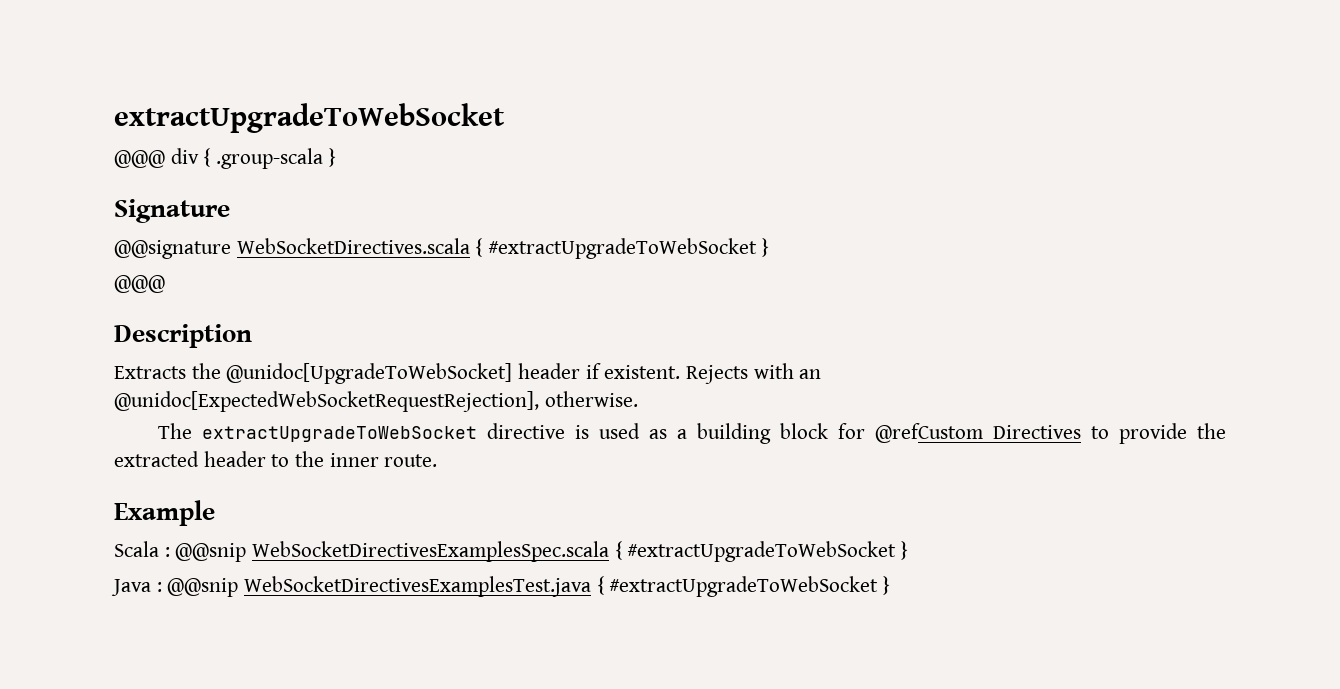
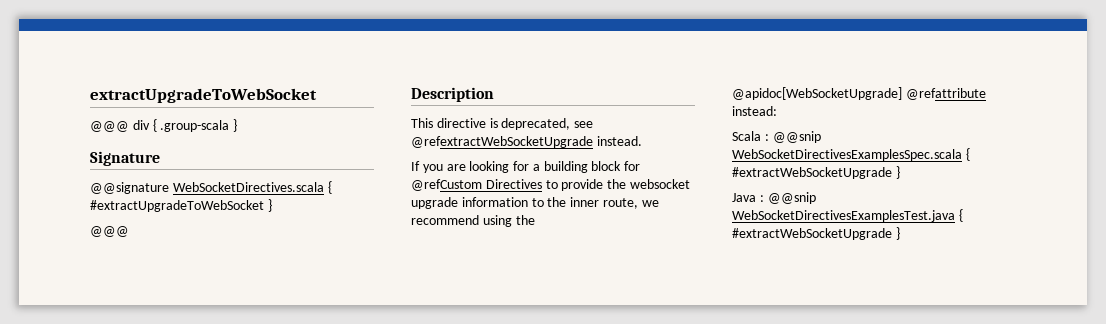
[114,363,822,384] [114,391,638,412] [158,423,668,442] Extracts the @unidoc[UpgradeToWebSocket] header if existent. Rejects with an @unidoc[ExpectedWebSocketRequestRejection], otherwise. // The extractUpgradeToWebSocket directive is used as -> [411,118,594,130] [411,136,642,148] [411,161,530,173] This directive is deprecated, see @refextractWebSocketUpgrade instead. // If you are looking for
[114,451,438,467] [114,500,215,526] extracted header to the inner route. // Example -> [629,179,690,189] [411,197,659,209] [411,215,535,227] [732,87,986,100] [732,106,777,116] websocket upgrade information to the inner route, we recommend using the @apidoc[WebSocketUpgrade] @refattribute instead:
[627,541,897,562] #extractUpgradeToWebSocket -> [732,167,892,179] #extractWebSocketUpgrade
[609,576,879,597] #extractUpgradeToWebSocket -> [732,228,892,240] #extractWebSocketUpgrade

